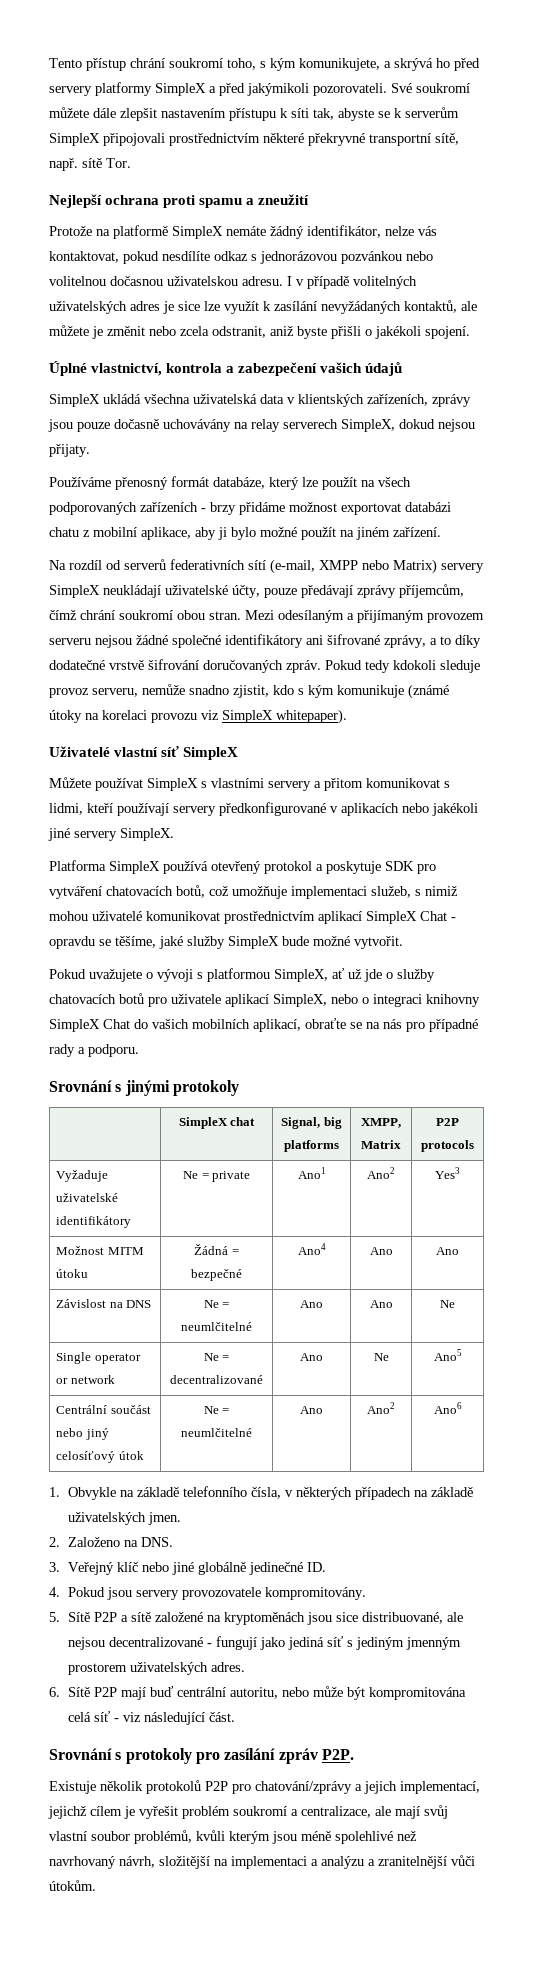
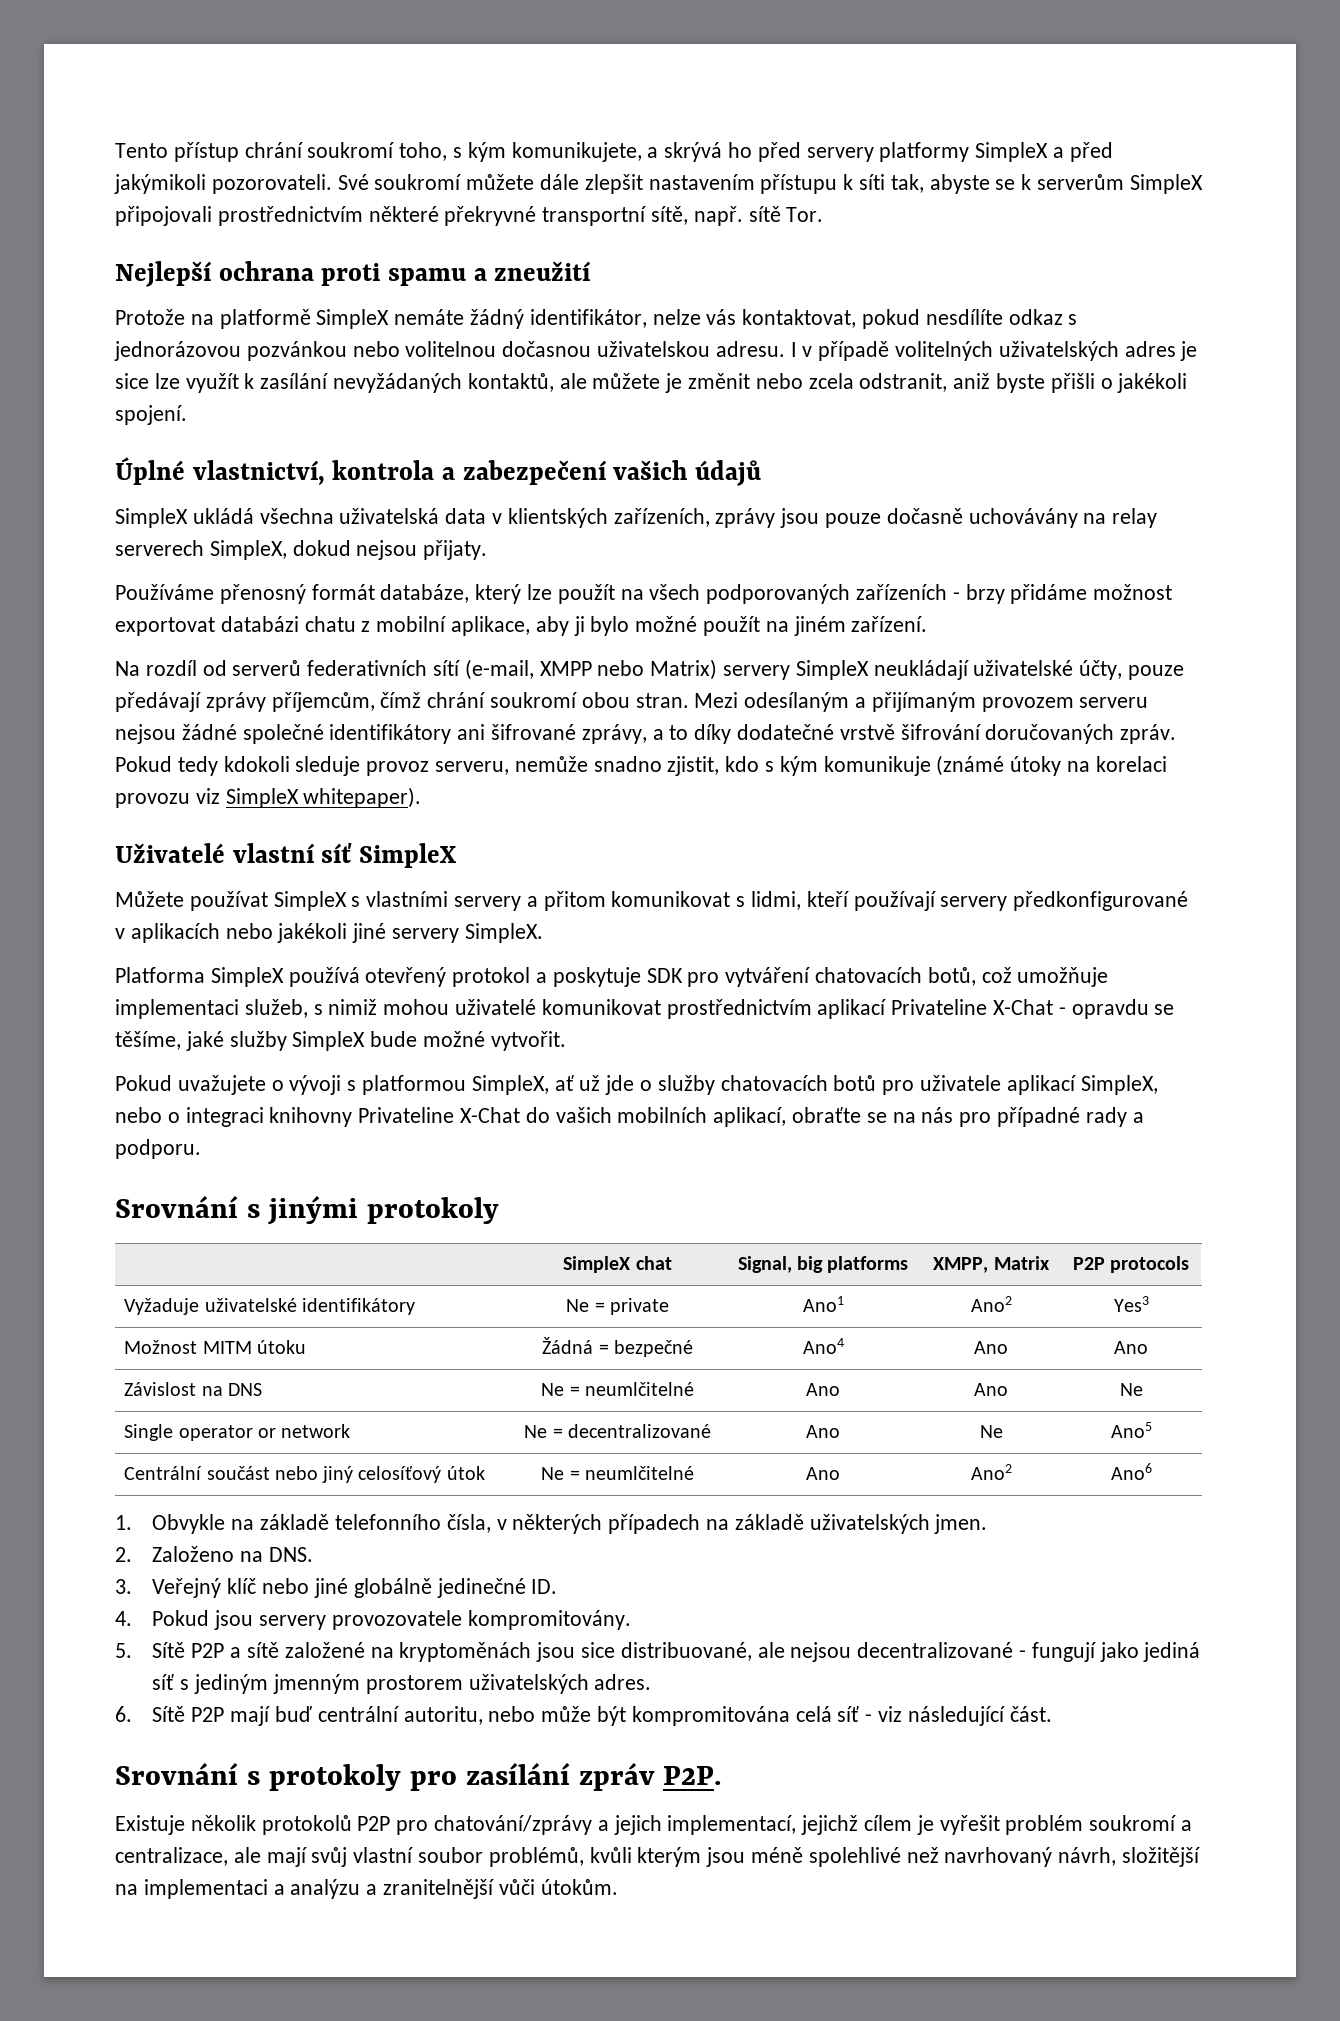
[366,911,447,924] SimpleX Chat -> [891,999,1054,1015] Privateline X-Chat
[49,1019,130,1032] SimpleX Chat -> [358,1107,521,1123] Privateline X-Chat

